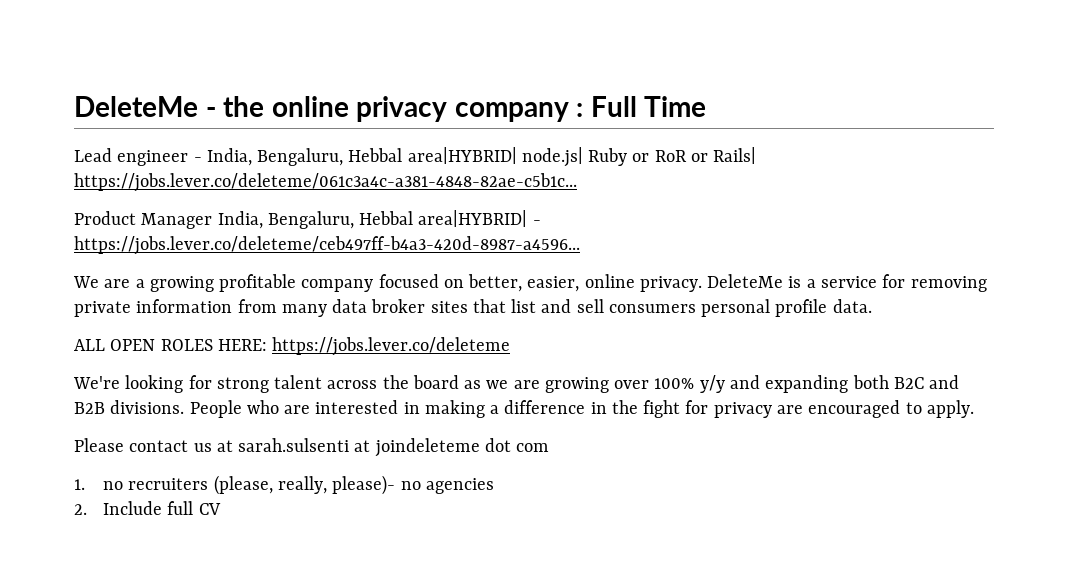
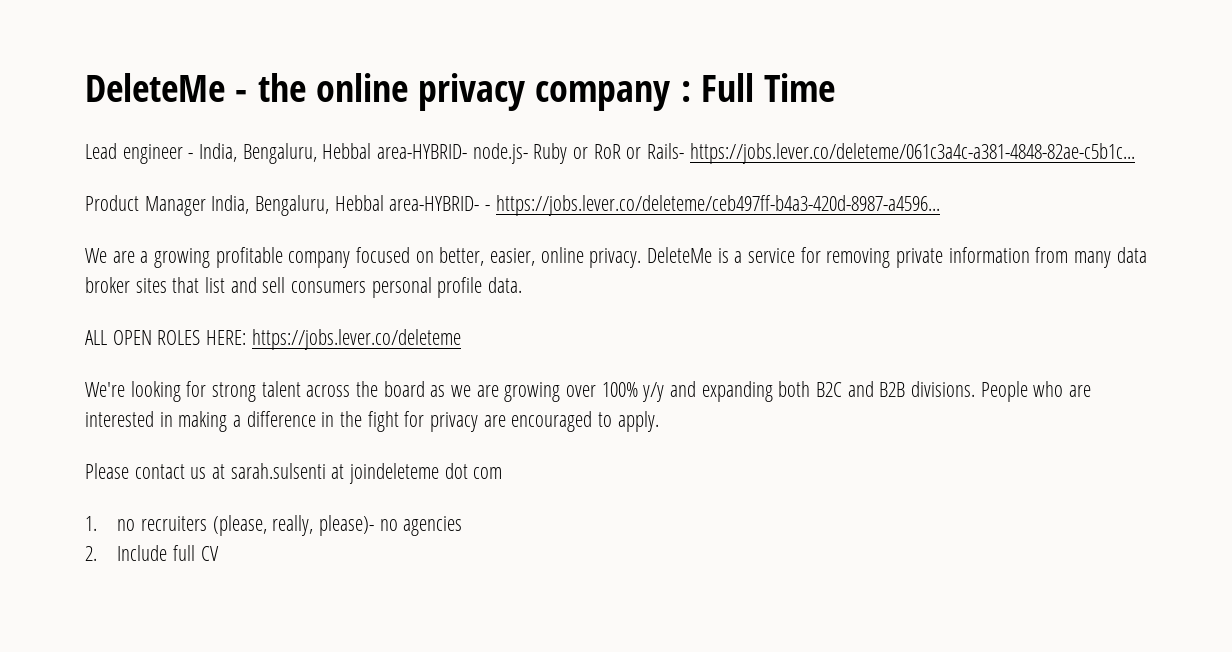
[407,147,583,167] area|HYBRID| node.js| -> [377,143,528,164] area-HYBRID- node.js-
[713,147,757,164] Rails| -> [647,143,685,159] Rails-
[418,210,528,227] area|HYBRID| -> [389,196,480,211] area-HYBRID-

